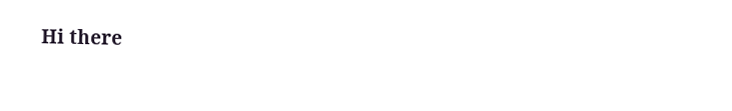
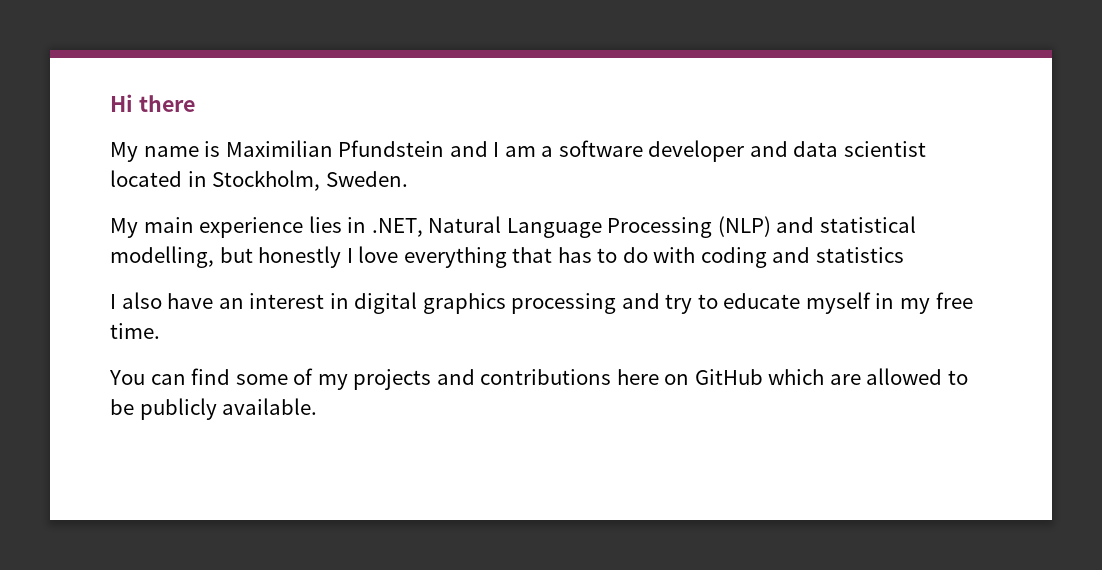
(124, 36) none -> [110,140,926,162] [110,170,408,191] [110,216,916,238] [110,246,904,268] [110,292,973,314] [110,323,160,339] [109,368,969,390] [110,398,318,420] // My name is Maximilian Pfundstein and I am a software developer and data scientist located in Stockholm, Sweden. // My main experience lies in .NET, Natural Language Processing (NLP) and statistical modelling, but honestly I love everything that has to do with coding and statistics // I also have an interest in digital graphics processing and try to educate myself in my free time. // You can find some of my projects and contributions here on GitHub which are allowed to be publicly available.

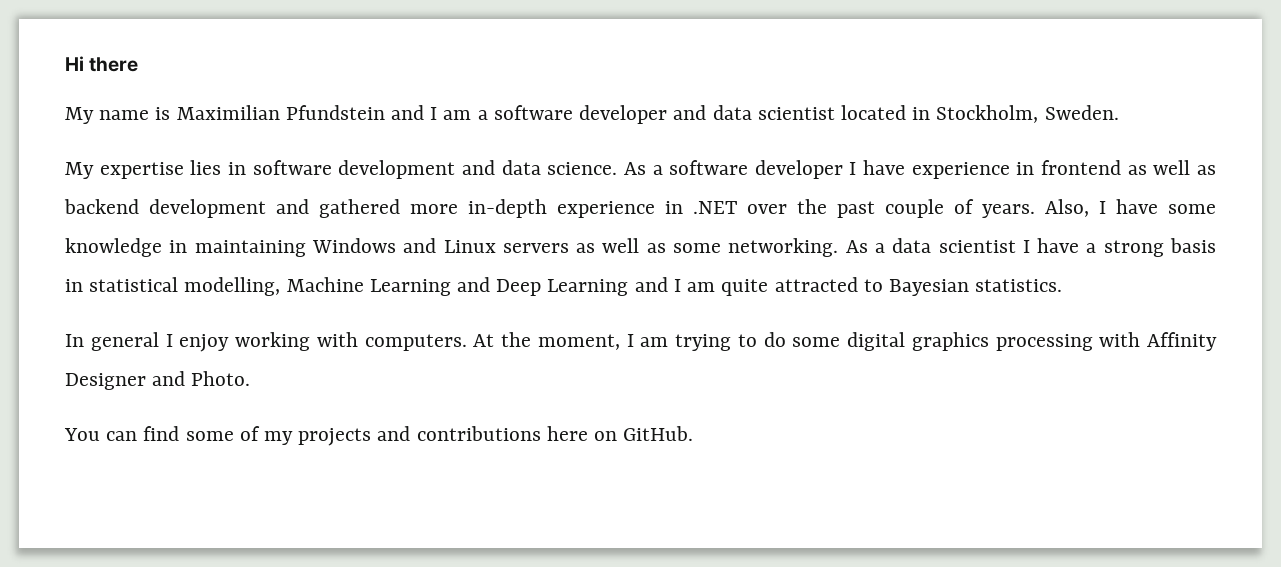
[143,216,916,238] [110,246,904,268] [110,292,973,314] [110,323,160,339] main experience lies in .NET, Natural Language Processing (NLP) and statistical modelling, but honestly I love everything that has to do with coding and statistics // I also have an interest in digital graphics processing and try to educate myself in my free time. -> [99,160,1216,179] [64,199,1216,218] [65,238,1216,257] [65,277,1063,296] [65,332,1217,352] [65,371,251,390] expertise lies in software development and data science. As a software developer I have experience in frontend as well as backend development and gathered more in-depth experience in .NET over the past couple of years. Also, I have some knowledge in maintaining Windows and Linux servers as well as some networking. As a data scientist I have a strong basis in statistical modelling, Machine Learning and Deep Learning and I am quite attracted to Bayesian statistics. // In general I enjoy working with computers. At the moment, I am trying to do some digital graphics processing with Affinity Designer and Photo.
[694,368,969,385] [110,398,318,420] GitHub which are allowed to be publicly available. -> [623,426,694,441] GitHub.

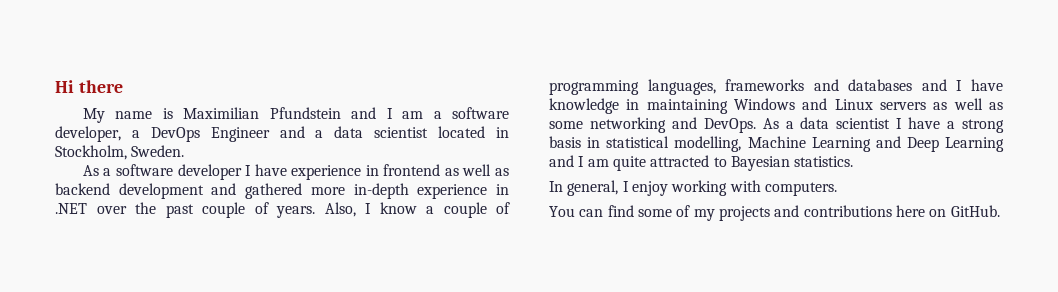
[579,105,707,124] developer and -> [55,126,324,142] developer, a DevOps Engineer and a
[65,160,618,179] My expertise lies in software development and data science. -> (185, 151) none
[1116,199,1216,214] have some -> [379,202,510,218] [549,79,1003,95] know a couple of programming languages, frameworks and databases and I have
[728,238,839,257] networking. -> [589,117,756,133] networking and DevOps.
[90,332,159,351] general -> [567,180,619,196] general,
[473,332,1217,351] [65,371,251,390] At the moment, I am trying to do some digital graphics processing with Affinity Designer and Photo. -> (837, 189) none

